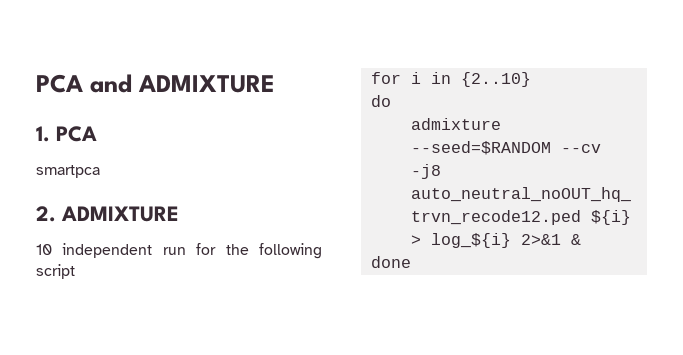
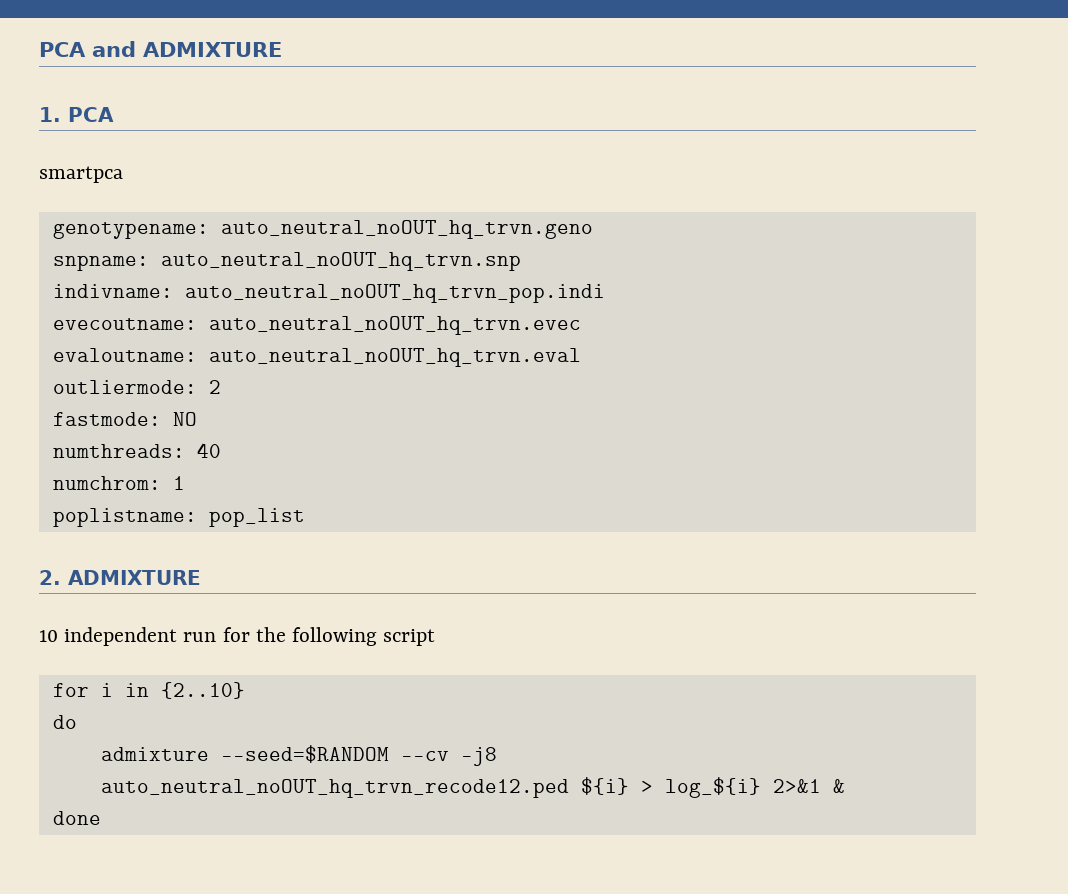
(100, 171) none -> [52,220,593,239] [52,252,521,271] [52,284,605,303] [52,316,581,335] [52,348,581,367] [52,380,221,394] [52,412,197,426] [52,443,221,458] [52,476,185,490] [52,508,305,527] // genotypename: auto_neutral_noOUT_hq_trvn.geno // snpname: auto_neutral_noOUT_hq_trvn.snp // indivname: auto_neutral_noOUT_hq_trvn_pop.indi // evecoutname: auto_neutral_noOUT_hq_trvn.evec // evaloutname: auto_neutral_noOUT_hq_trvn.eval // outliermode: 2 // fastmode: NO // numthreads: 40 // numchrom: 1 // poplistname: pop_list

